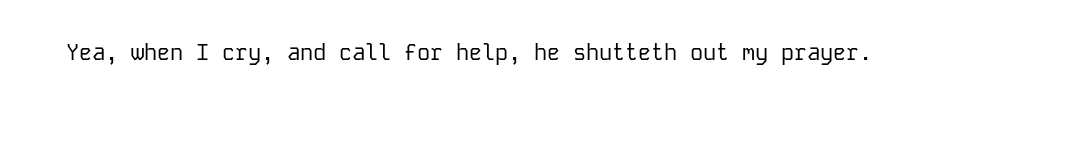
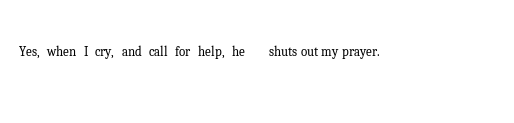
[66,44,118,65] Yea, -> [19,46,40,59] Yes,
[573,43,677,60] shutteth -> [269,45,297,56] shuts

